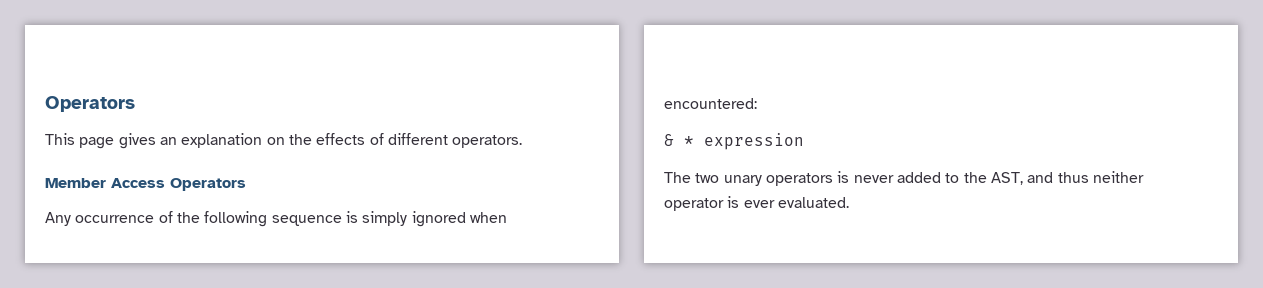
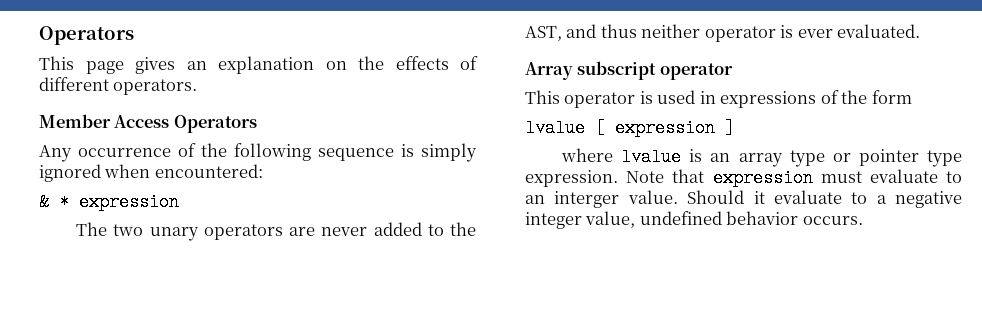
[837,171,850,183] is -> [289,227,316,236] are
(849, 202) none -> [525,61,733,80] [525,90,912,108] [525,119,735,137] [561,148,963,167] [525,169,962,187] [525,190,962,208] [525,211,863,229] // Array subscript operator // This operator is used in expressions of the form // lvalue [ expression ] // where lvalue is an array type or pointer type expression. Note that expression must evaluate to an interger value. Should it evaluate to a negative integer value, undefined behavior occurs.

